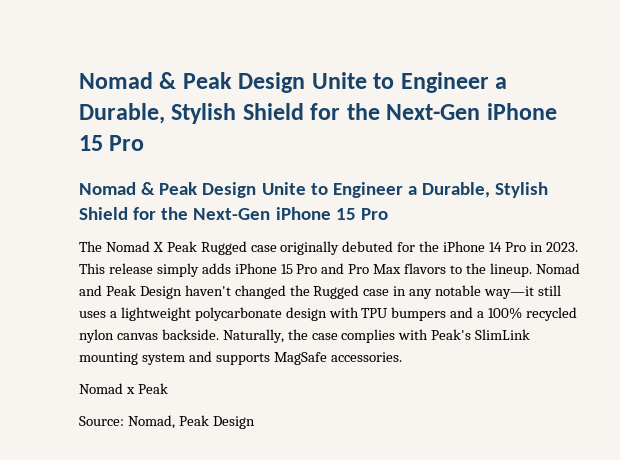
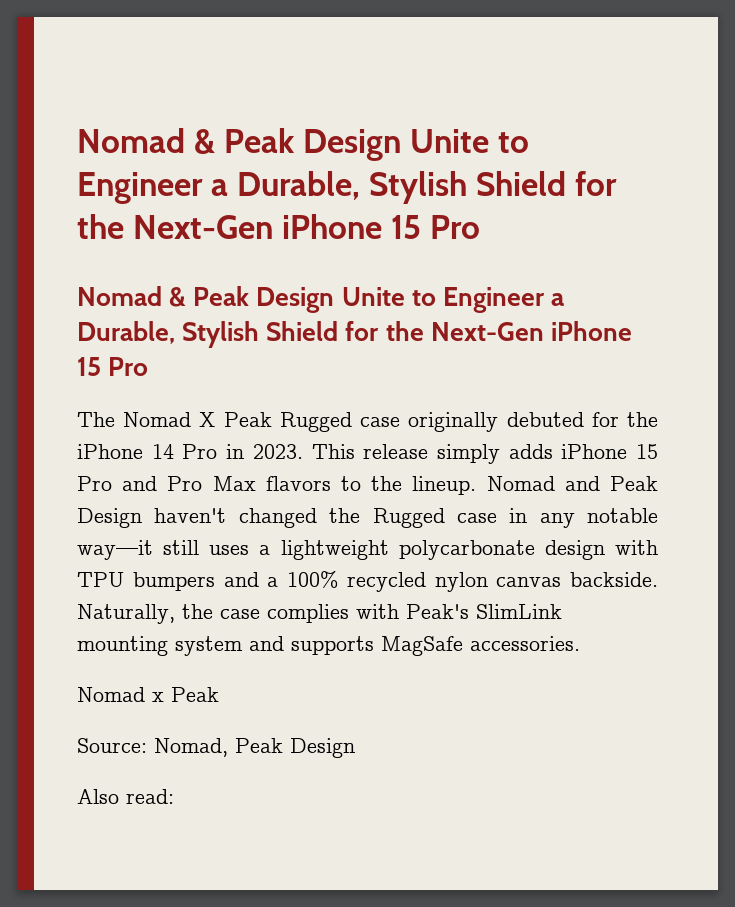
(255, 422) none -> [77,789,174,804] // Also read:

